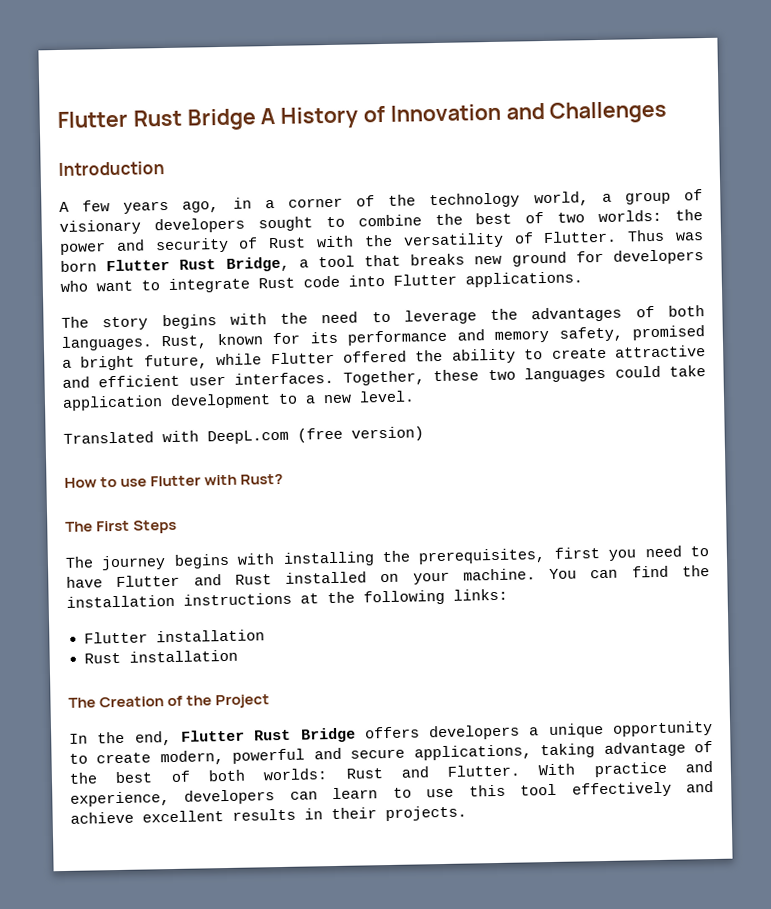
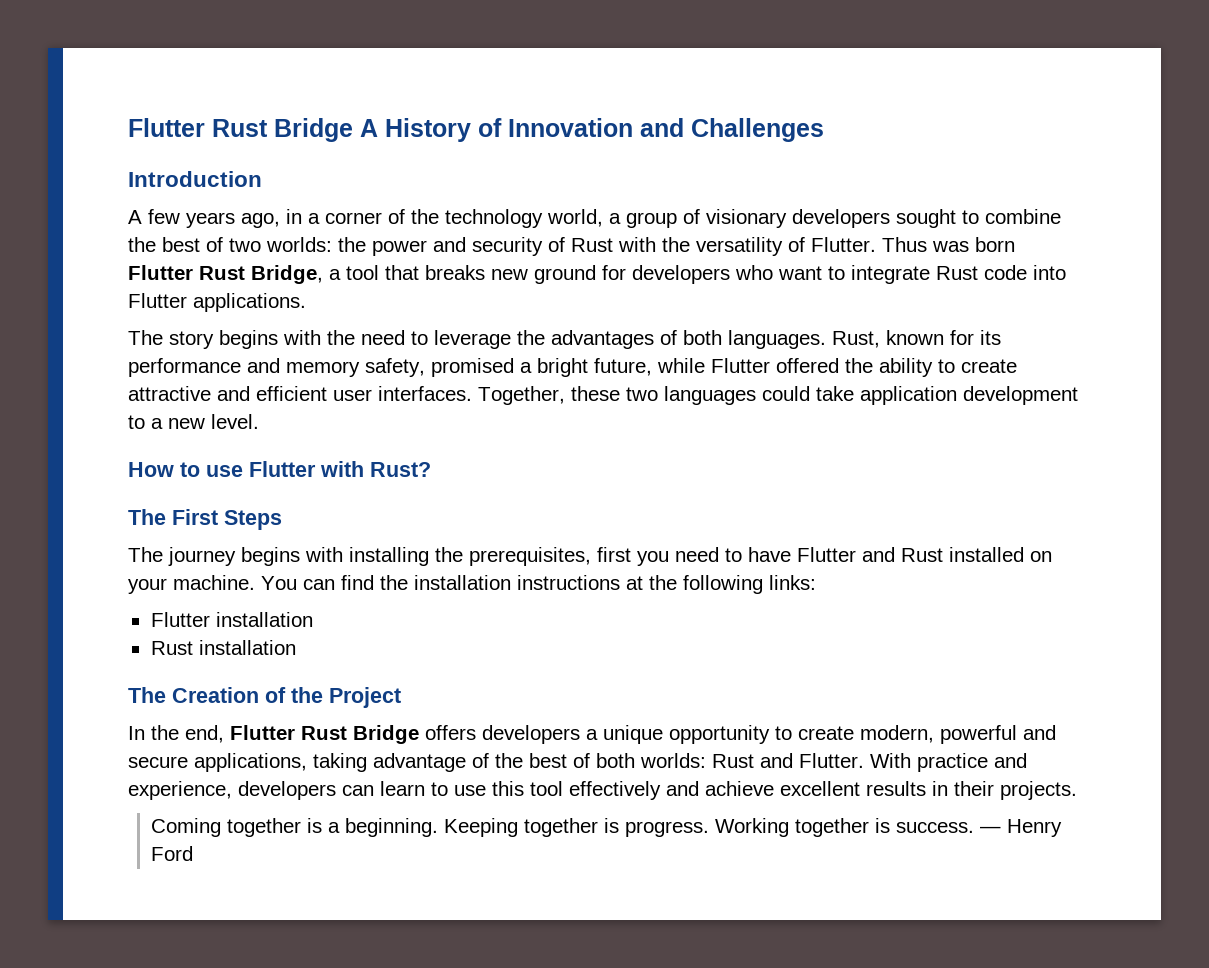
[63,426,424,445] // Translated with DeepL.com (free version) -> (259, 421) none
(467, 813) none -> [151,818,1063,837] [151,846,194,861] // Coming together is a beginning. Keeping together is progress. Working together is success. — Henry Ford

